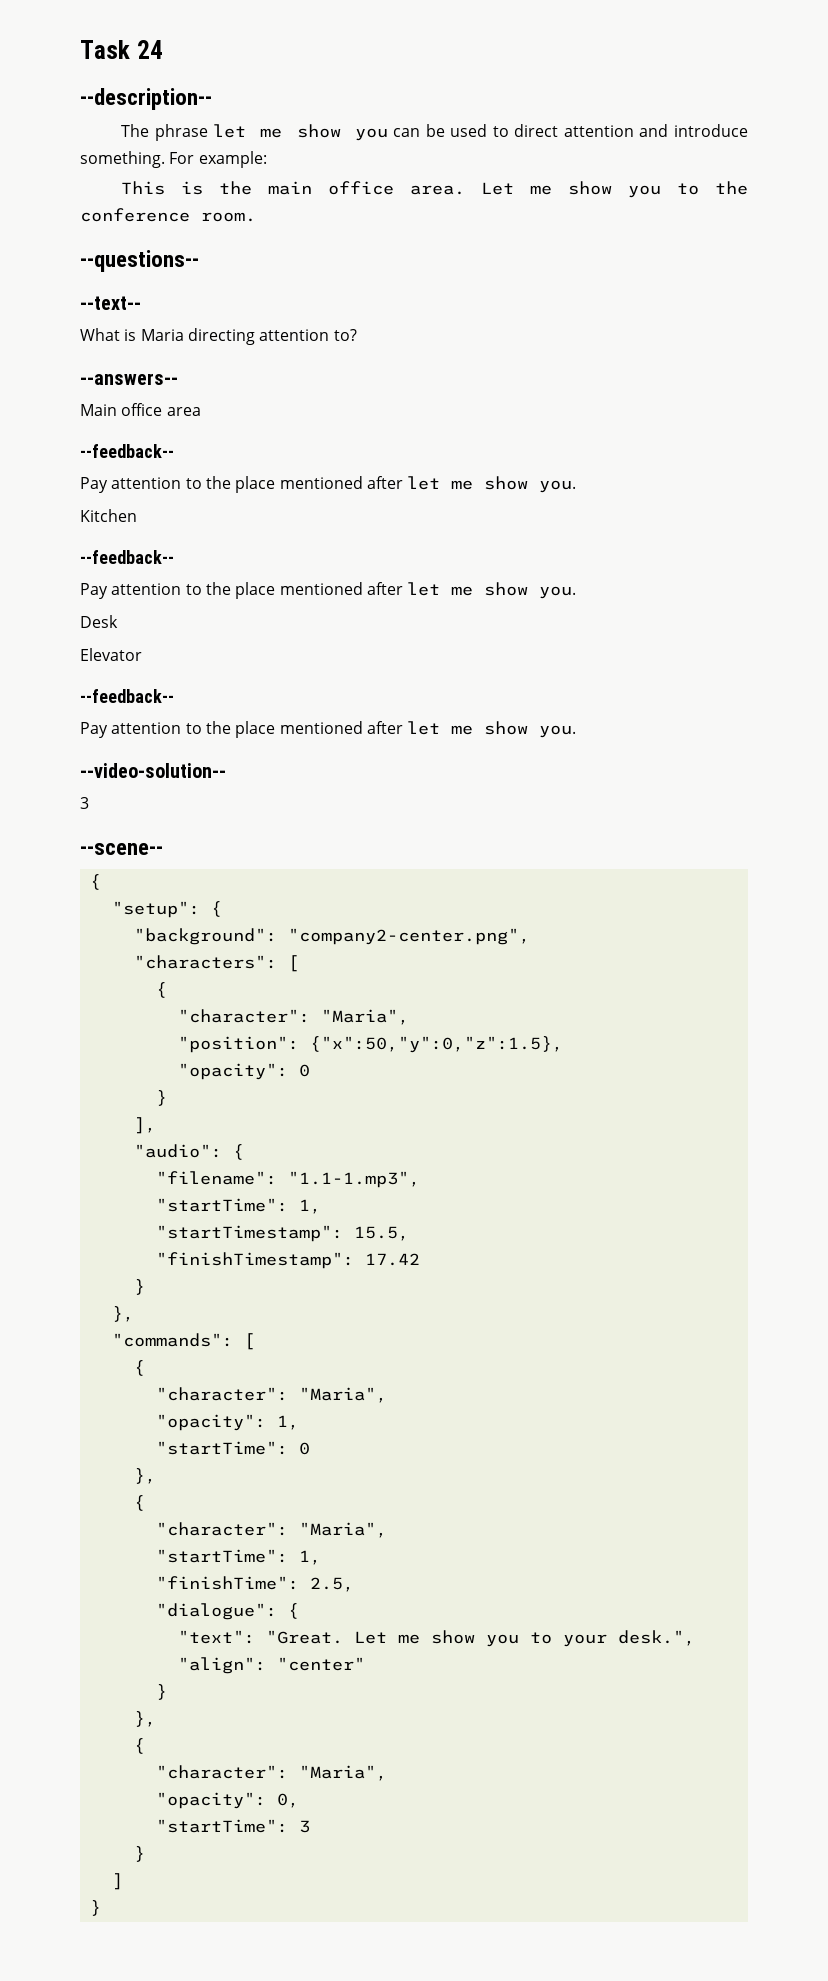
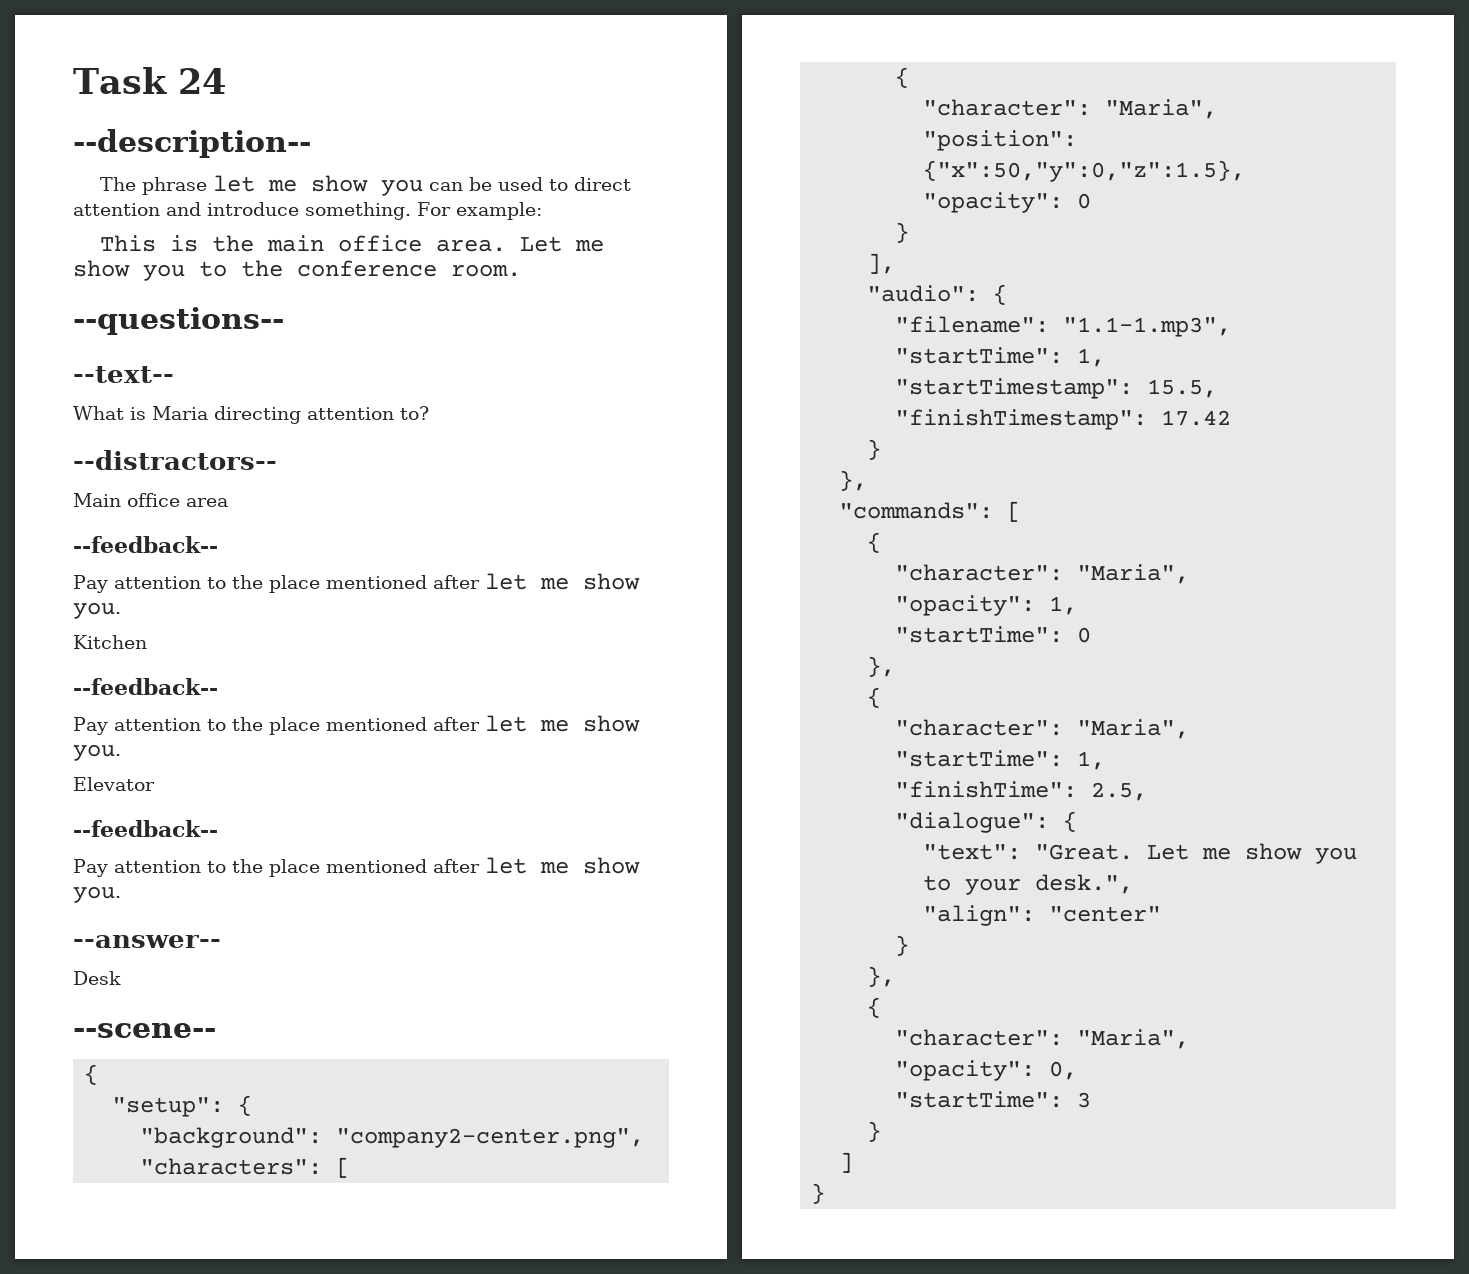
[80,373,178,385] --answers-- -> [73,450,277,470] --distractors--
[80,615,118,628] // Desk -> (121, 752) none
[80,763,226,778] [80,797,89,809] --video-solution-- // 3 -> [73,935,221,948] [73,971,121,985] --answer-- // Desk

